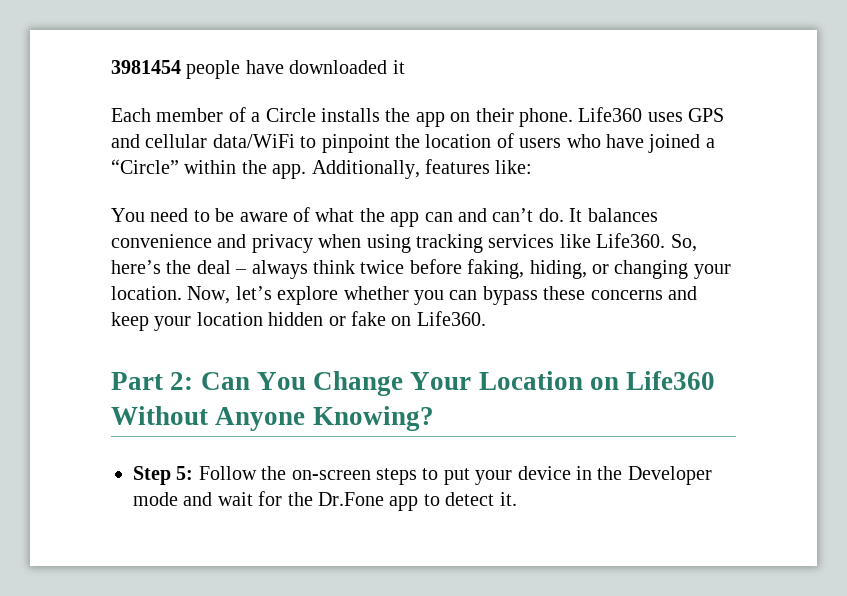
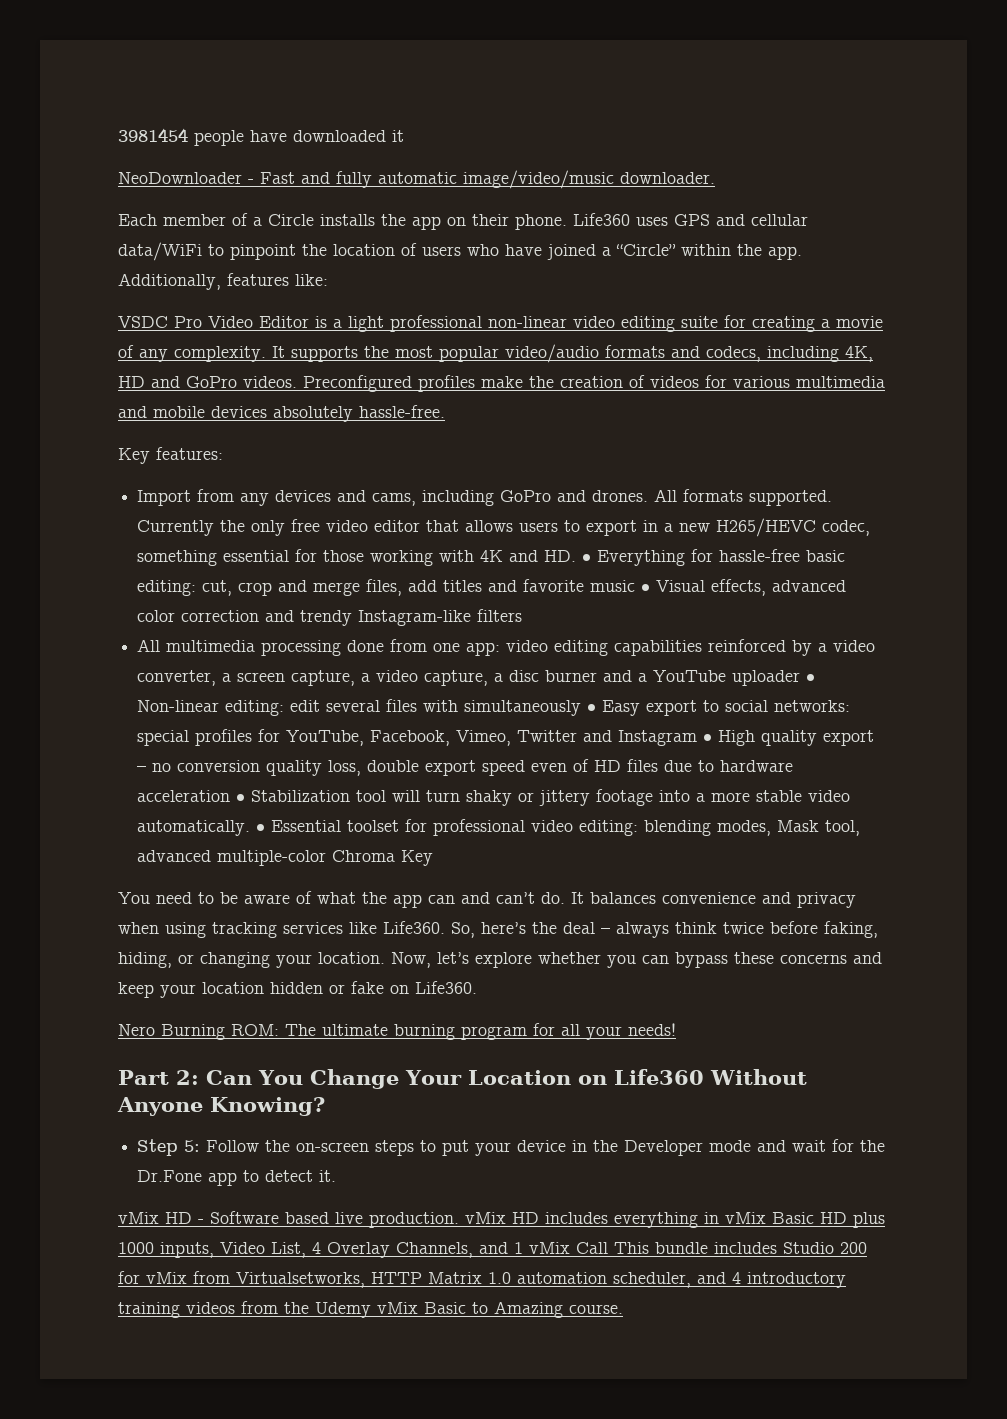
(405, 67) none -> [118,170,715,189] // NeoDownloader - Fast and fully automatic image/video/music downloader.
(533, 167) none -> [118,315,883,332] [118,344,873,363] [118,375,885,392] [118,405,445,422] [118,447,223,464] [137,489,833,506] [137,518,871,537] [137,549,846,566] [137,579,847,596] [137,609,523,626] [137,639,876,656] [137,670,816,686] [137,699,851,716] [137,729,875,746] [137,759,794,776] [137,789,851,806] [137,819,861,836] [137,850,434,866] // VSDC Pro Video Editor is a light professional non-linear video editing suite for creating a movie of any complexity. It supports the most popular video/audio formats and codecs, including 4K, HD and GoPro videos. Preconfigured profiles make the creation of videos for various multimedia and mobile devices absolutely hassle-free. // Key features: // Import from any devices and cams, including GoPro and drones. All formats supported. Сurrently the only free video editor that allows users to export in a new H265/HEVC codec, something essential for those working with 4K and HD. • Everything for hassle-free basic editing: cut, crop and merge files, add titles and favorite music • Visual effects, advanced color correction and trendy Instagram-like filters // All multimedia processing done from one app: video editing capabilities reinforced by a video converter, a screen capture, a video capture, a disc burner and a YouTube uploader • Non-linear editing: edit several files with simultaneously • Easy export to social networks: special profiles for YouTube, Facebook, Vimeo, Twitter and Instagram • High quality export – no conversion quality loss, double export speed even of HD files due to hardware acceleration • Stabilization tool will turn shaky or jittery footage into a more stable video automatically. • Essential toolset for professional video editing: blending modes, Mask tool, advanced multiple-color Chroma Key
(486, 318) none -> [118,1023,676,1040] // Nero Burning ROM: The ultimate burning program for all your needs!
(517, 499) none -> [118,1211,885,1228] [118,1242,867,1258] [118,1271,846,1288] [118,1301,623,1318] // vMix HD - Software based live production. vMix HD includes everything in vMix Basic HD plus 1000 inputs, Video List, 4 Overlay Channels, and 1 vMix Call This bundle includes Studio 200 for vMix from Virtualsetworks, HTTP Matrix 1.0 automation scheduler, and 4 introductory training videos from the Udemy vMix Basic to Amazing course.

